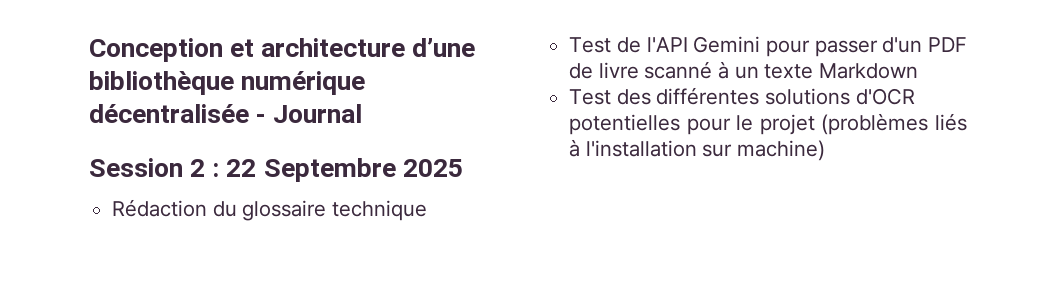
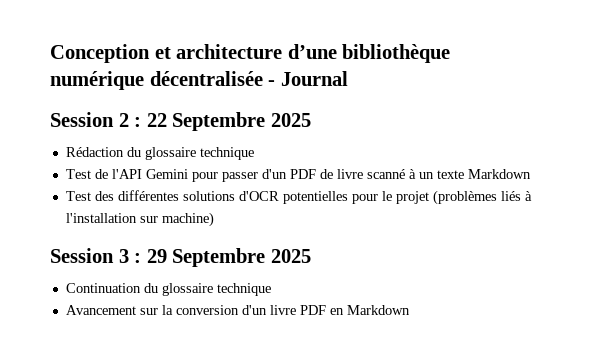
(826, 150) none -> [50,248,311,267] [65,283,271,296] [65,305,410,315] // Session 3 : 29 Septembre 2025 // Continuation du glossaire technique // Avancement sur la conversion d'un livre PDF en Markdown

